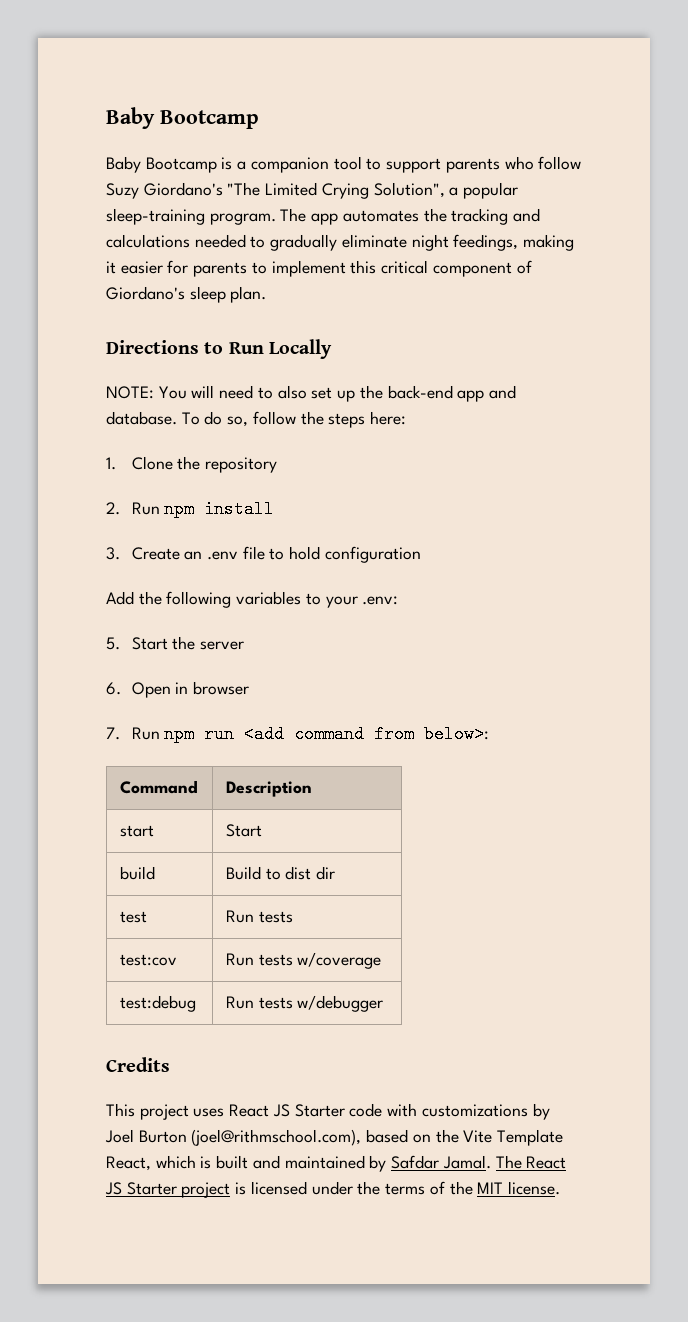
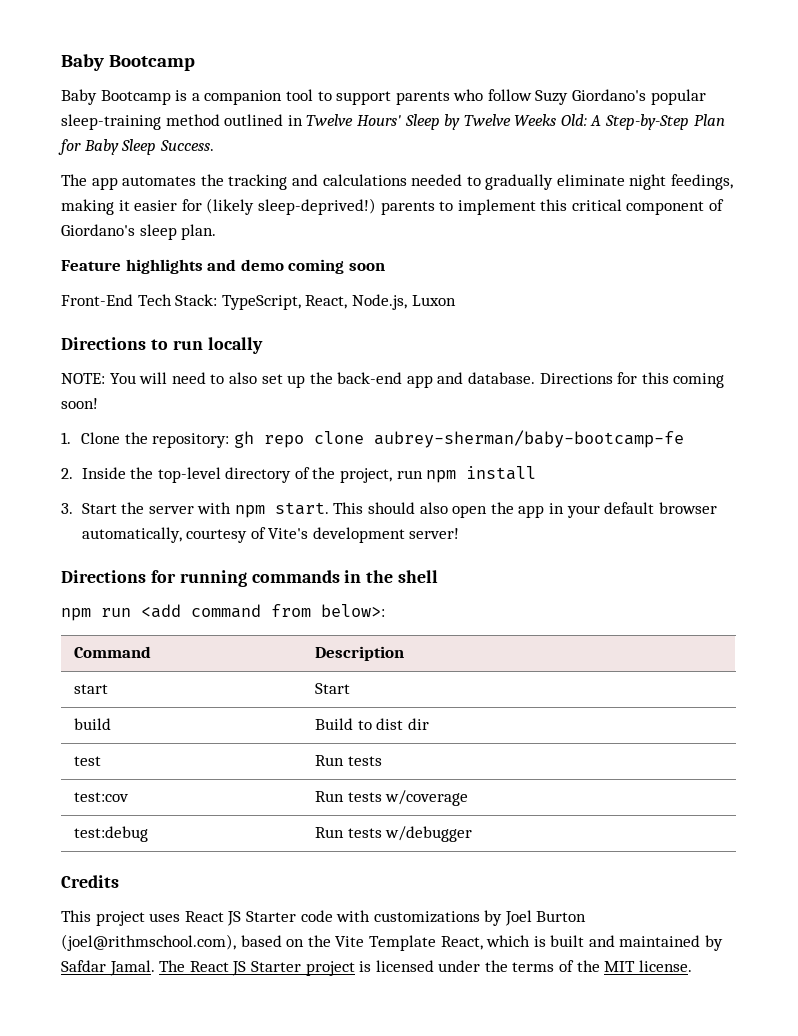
[227,182,519,199] [106,208,276,225] "The Limited Crying Solution", a popular sleep-training program. -> [650,89,706,105] [61,114,725,130] [58,139,214,155] popular sleep-training method outlined in Twelve Hours' Sleep by Twelve Weeks Old: A Step-by-Step Plan for Baby Sleep Success. //
(189, 267) none -> [206,198,376,215] (likely sleep-deprived!)
(267, 294) none -> [61,259,385,274] [61,294,456,310] // Feature highlights and demo coming soon // Front-End Tech Stack: TypeScript, React, Node.js, Luxon
[228,339,333,359] Run Locally -> [172,337,263,354] run locally
[181,411,407,428] [106,456,278,473] [106,500,275,518] [106,546,421,563] [106,591,399,608] [106,636,245,650] [106,681,250,698] [106,727,160,740] To do so, follow the steps here: // 1. Clone the repository // 2. Run npm install // 3. Create an .env file to hold configuration // Add the following variables to your .env: // 5. Start the server // 6. Open in browser // 7. Run -> [539,372,725,388] [61,398,98,409] [61,430,684,448] [61,466,537,483] [61,502,717,518] [81,527,460,543] [61,570,439,587] Directions for this coming soon! // 1. Clone the repository: gh repo clone aubrey-sherman/baby-bootcamp-fe // 2. Inside the top-level directory of the project, run npm install // 3. Start the server with npm start. This should also open the app in your default browser automatically, courtesy of Vite's development server! // Directions for running commands in the shell //

